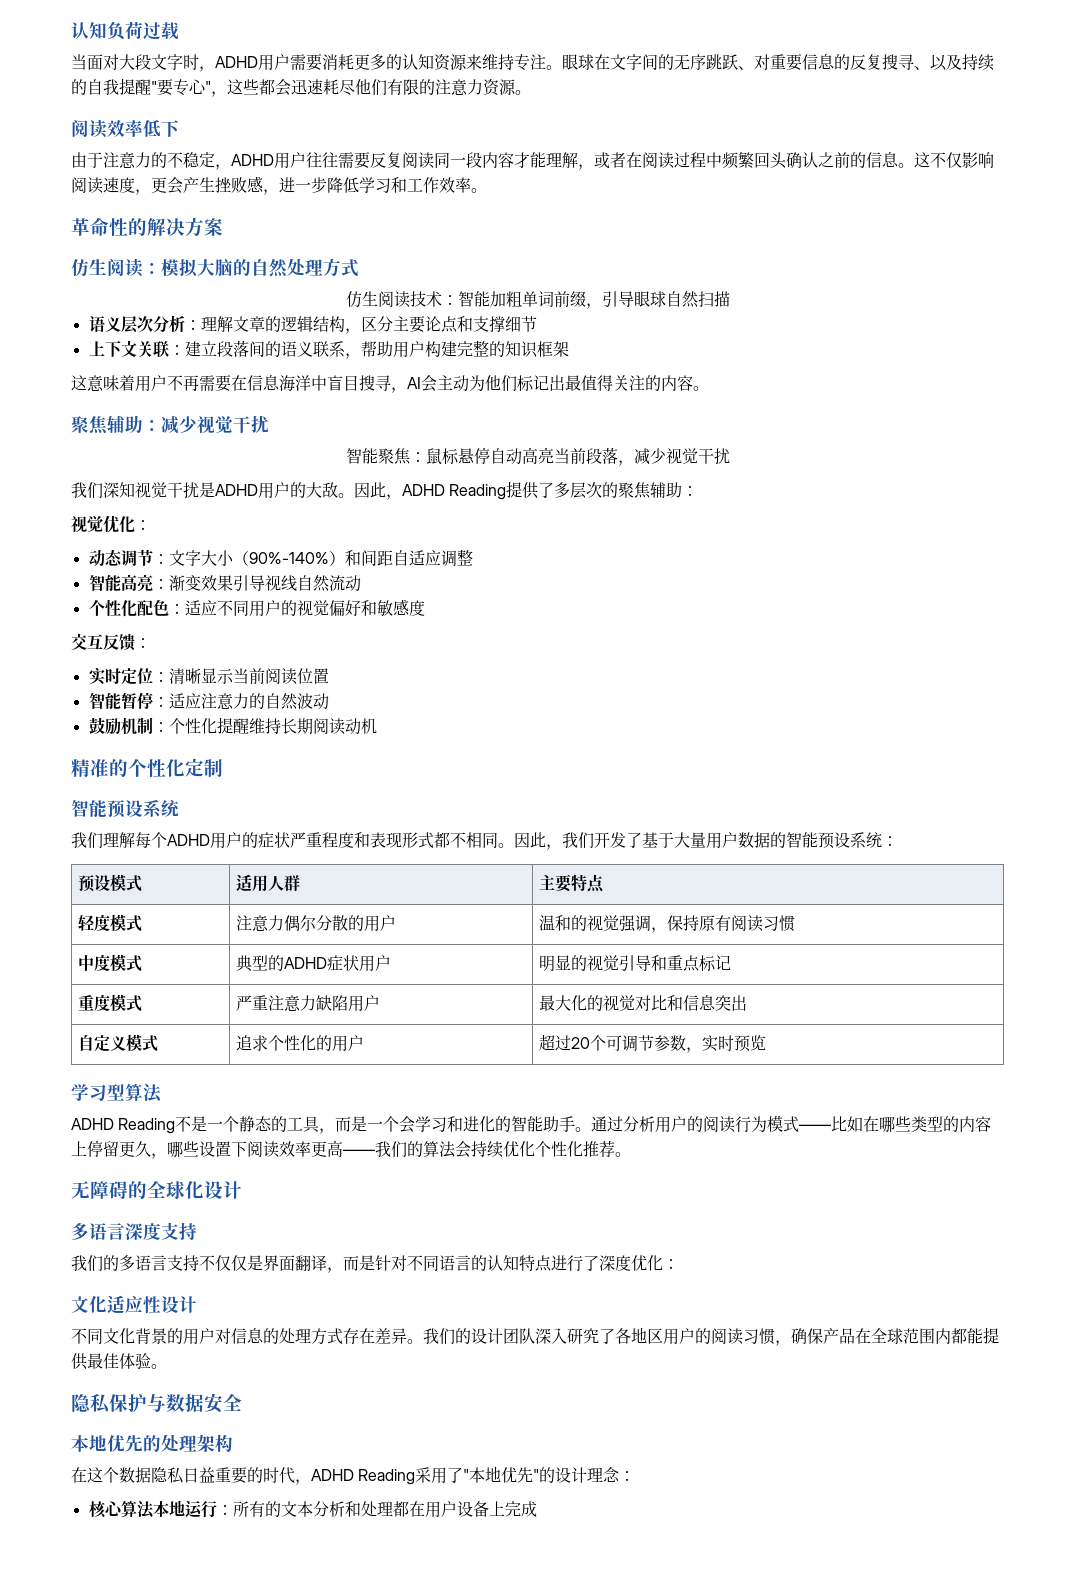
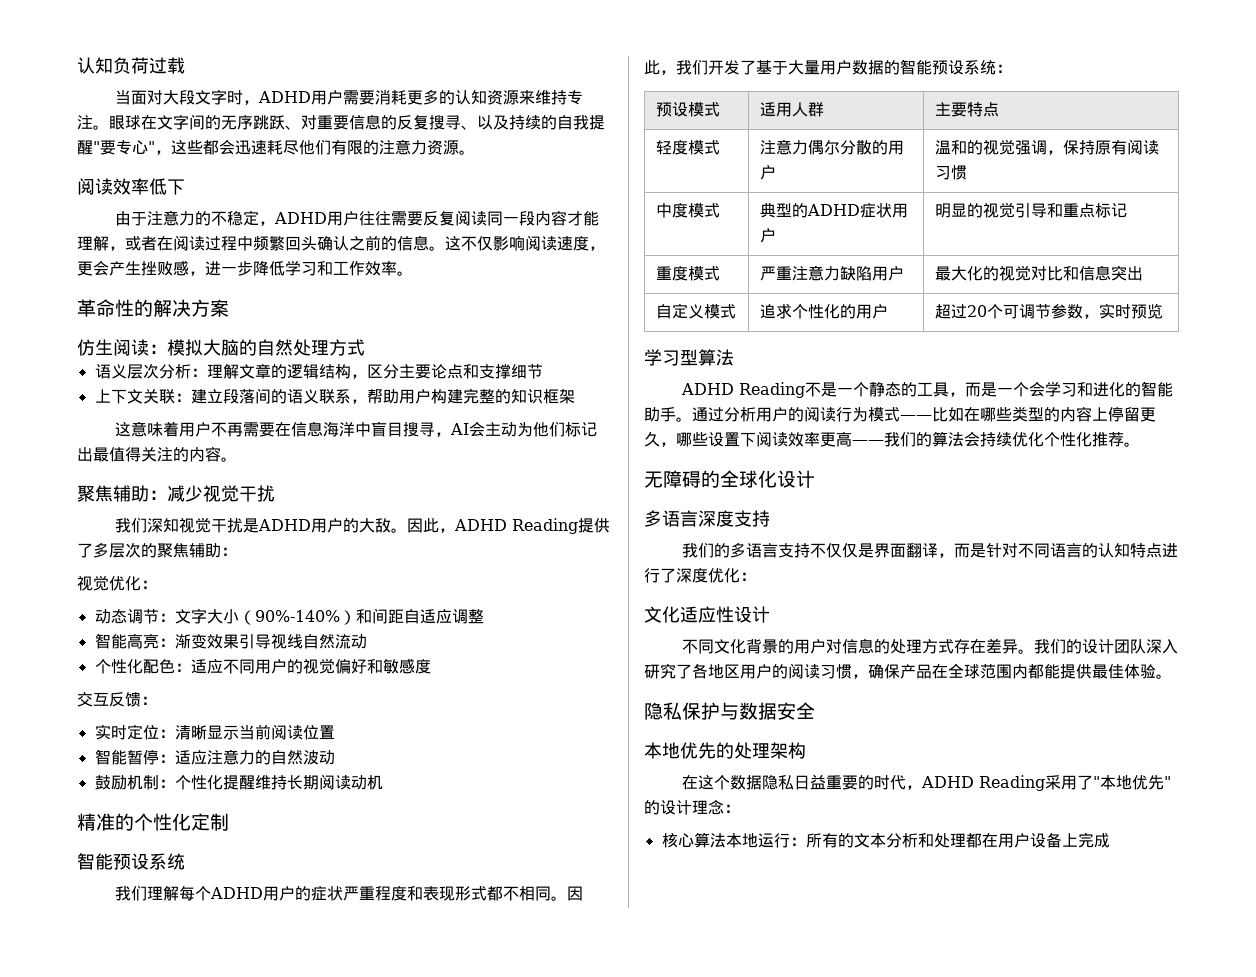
[345,291,730,309] // 仿生阅读技术：智能加粗单词前缀，引导眼球自然扫描 -> (365, 347) none
[345,447,730,466] // 智能聚焦：鼠标悬停自动高亮当前段落，减少视觉干扰 -> (275, 493) none

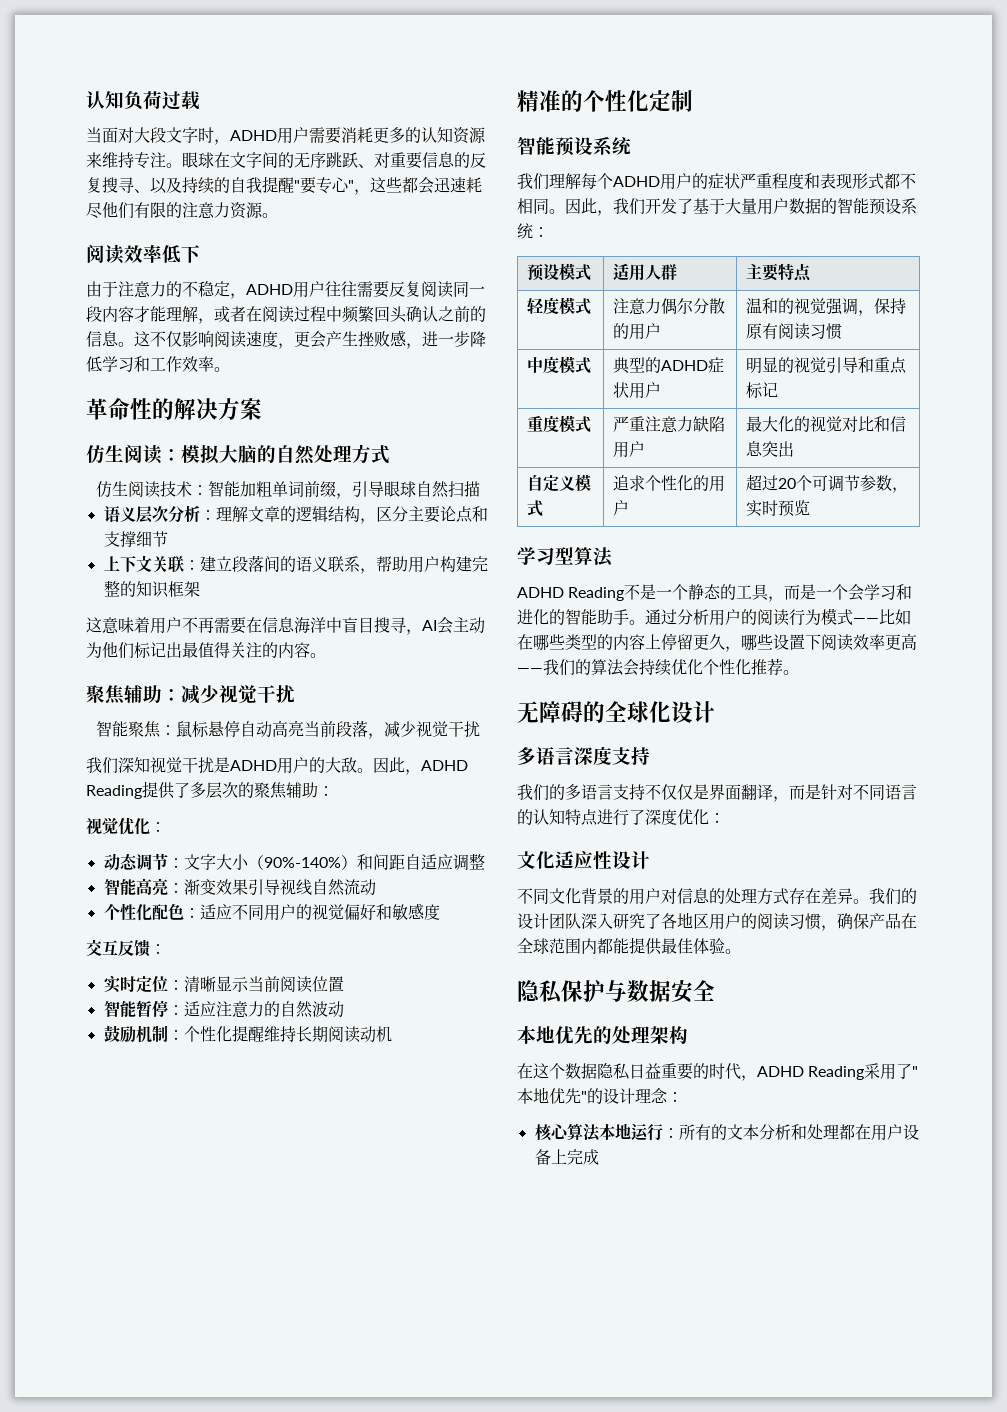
(365, 347) none -> [96,481,480,499] // 仿生阅读技术：智能加粗单词前缀，引导眼球自然扫描
(275, 493) none -> [96,720,480,739] // 智能聚焦：鼠标悬停自动高亮当前段落，减少视觉干扰

